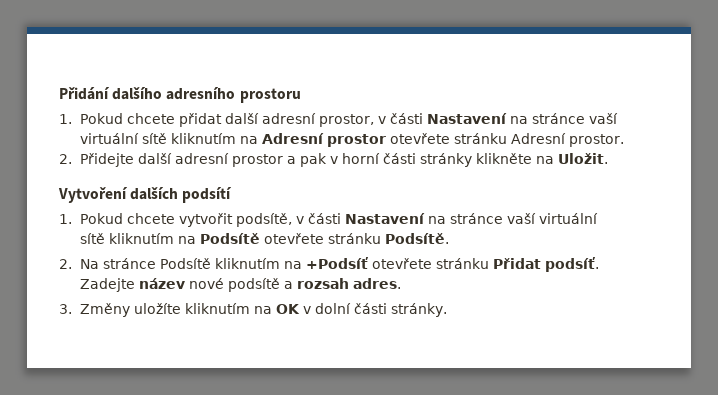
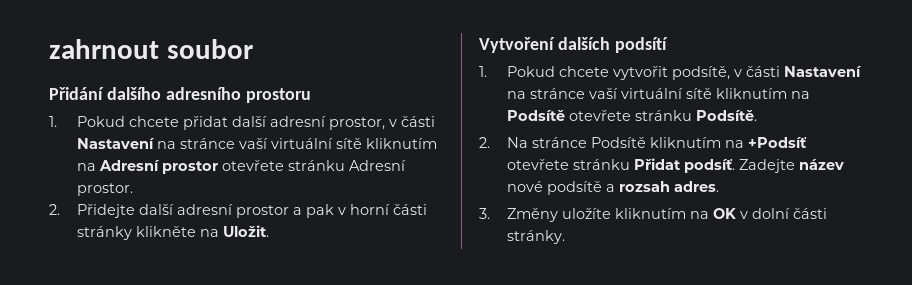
(59, 93) none -> [49,39,253,59] zahrnout soubor //

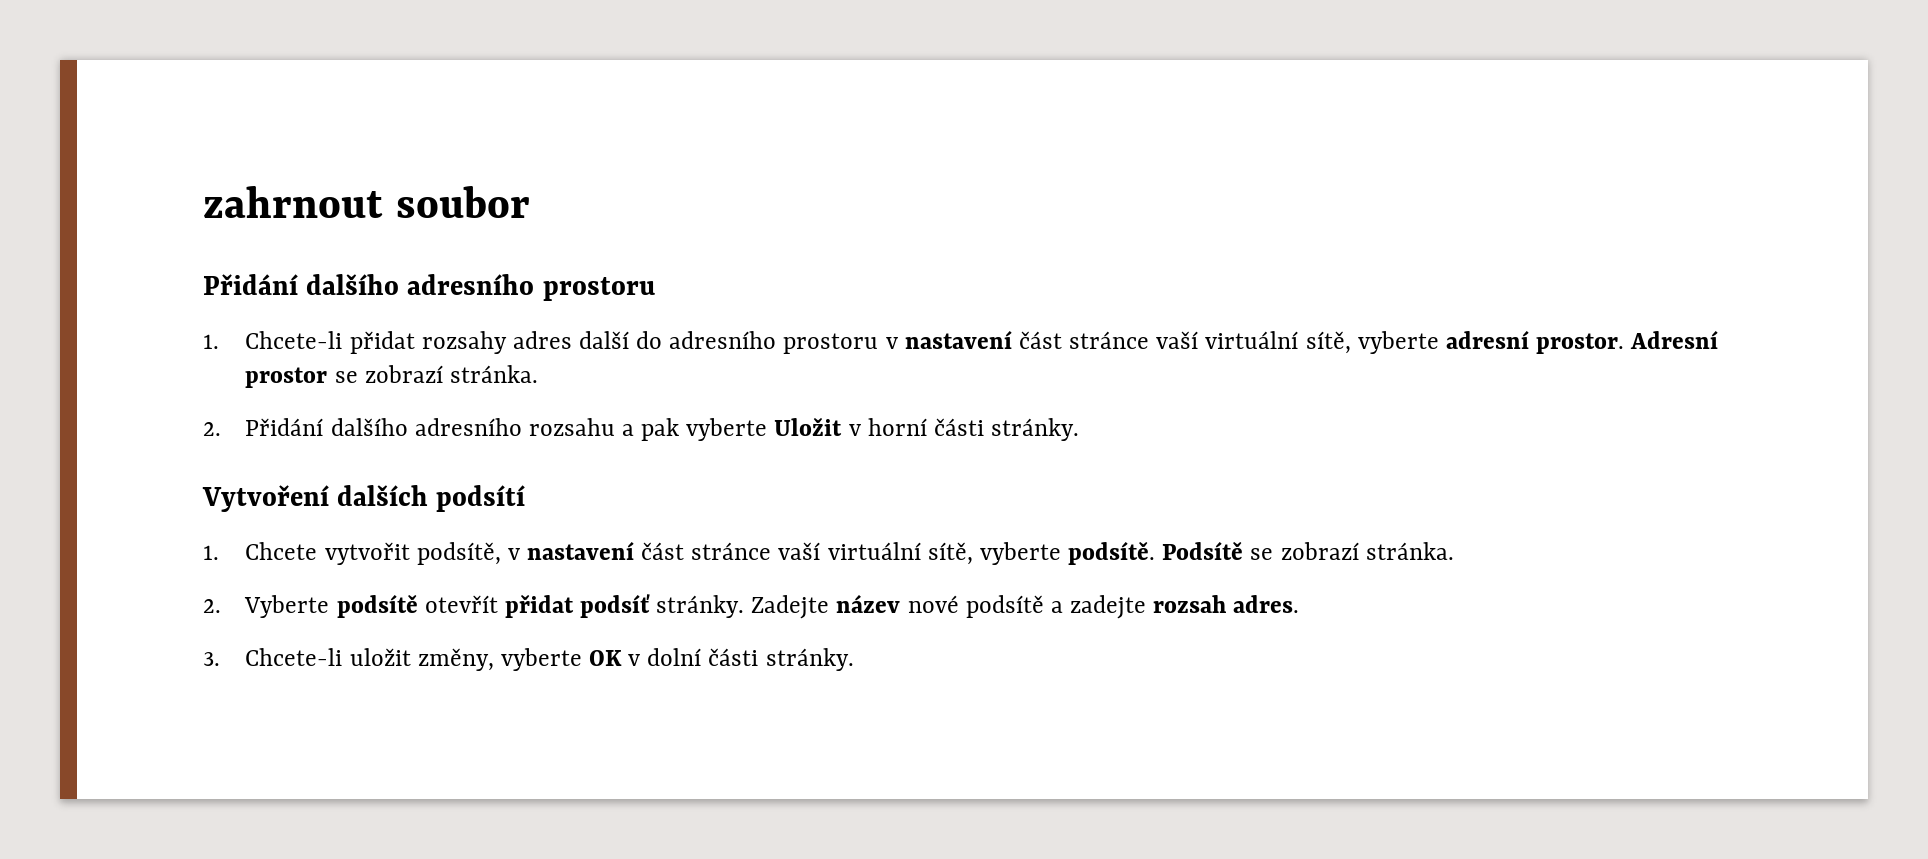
[77,116,436,130] [77,138,438,149] [77,160,407,174] [77,183,134,196] [49,204,428,218] [77,225,270,240] Pokud chcete přidat další adresní prostor, v části Nastavení na stránce vaší virtuální sítě kliknutím na Adresní prostor otevřete stránku Adresní prostor. // 2. Přidejte další adresní prostor a pak v horní části stránky klikněte na Uložit. -> [245,330,1719,354] [245,365,538,388] [203,417,1080,441] Chcete-li přidat rozsahy adres další do adresního prostoru v nastavení část stránce vaší virtuální sítě, vyberte adresní prostor. Adresní prostor se zobrazí stránka. // 2. Přidání dalšího adresního rozsahu a pak vyberte Uložit v horní části stránky.
[507,66,610,77] Pokud chcete -> [245,542,318,560] Chcete
[746,66,863,77] [507,88,811,99] [507,110,758,121] [479,137,808,148] [507,158,736,173] části Nastavení na stránce vaší virtuální sítě kliknutím na Podsítě otevřete stránku Podsítě. // 2. Na stránce Podsítě kliknutím na +Podsíť otevřete stránku Přidat podsíť. -> [526,541,1454,565] [203,594,745,618] nastavení část stránce vaší virtuální sítě, vyberte podsítě. Podsítě se zobrazí stránka. // 2. Vyberte podsítě otevřít přidat podsíť stránky.
(616, 188) none -> [1070,595,1147,619] zadejte
[507,208,710,222] Změny uložíte kliknutím na -> [245,648,582,671] Chcete-li uložit změny, vyberte

